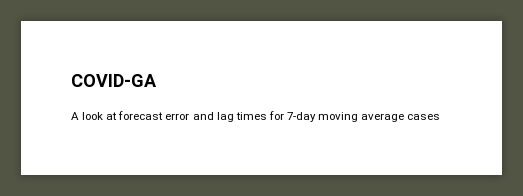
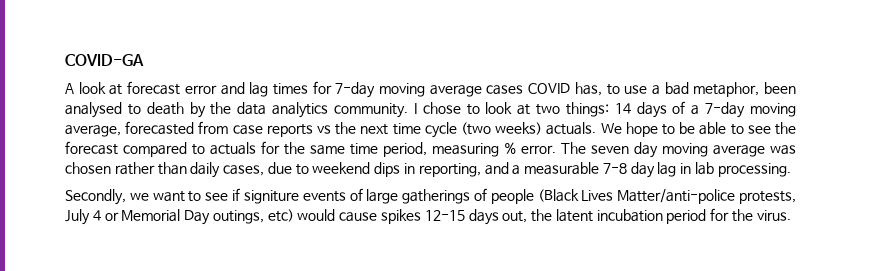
(441, 117) none -> [528,82,797,97] [65,101,797,118] [65,121,797,138] [65,141,796,158] [65,162,791,178] [65,188,796,205] [65,208,791,225] COVID has, to use a bad metaphor, been analysed to death by the data analytics community. I chose to look at two things: 14 days of a 7-day moving average, forecasted from case reports vs the next time cycle (two weeks) actuals. We hope to be able to see the forecast compared to actuals for the same time period, measuring % error. The seven day moving average was chosen rather than daily cases, due to weekend dips in reporting, and a measurable 7-8 day lag in lab processing. // Secondly, we want to see if signiture events of large gatherings of people (Black Lives Matter/anti-police protests, July 4 or Memorial Day outings, etc) would cause spikes 12-15 days out, the latent incubation period for the virus.

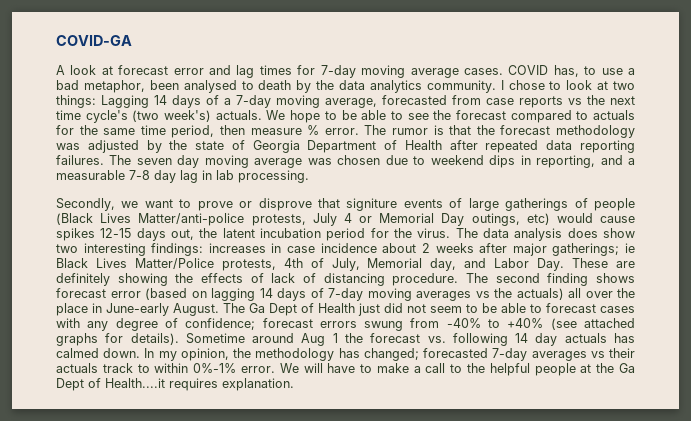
[486,85,524,95] cases -> [463,68,503,75] cases.
(609, 109) none -> [101,95,149,108] Lagging
[424,122,543,138] cycle (two weeks) -> [85,110,212,123] cycle's (two week's)
[432,143,499,157] measuring -> [219,125,302,135] then measure
(586, 148) none -> [392,125,636,138] [56,140,635,153] [56,155,132,165] rumor is that the forecast methodology was adjusted by the state of Georgia Department of Health after repeated data reporting failures. The
[114,162,265,178] rather than daily cases, -> (381, 160) none
[205,188,241,201] see if -> [197,198,340,211] prove or disprove that
(791, 215) none -> [455,228,635,241] [56,243,636,256] [56,258,635,271] [56,273,635,286] [56,288,635,301] [56,303,635,316] [56,318,636,331] [56,333,635,346] [56,348,635,361] [56,363,635,376] [56,378,294,391] The data analysis does show two interesting findings: increases in case incidence about 2 weeks after major gatherings; ie Black Lives Matter/Police protests, 4th of July, Memorial day, and Labor Day. These are definitely showing the effects of lack of distancing procedure. The second finding shows forecast error (based on lagging 14 days of 7-day moving averages vs the actuals) all over the place in June-early August. The Ga Dept of Health just did not seem to be able to forecast cases with any degree of confidence; forecast errors swung from -40% to +40% (see attached graphs for details). Sometime around Aug 1 the forecast vs. following 14 day actuals has calmed down. In my opinion, the methodology has changed; forecasted 7-day averages vs their actuals track to within 0%-1% error. We will have to make a call to the helpful people at the Ga Dept of Health....it requires explanation.

